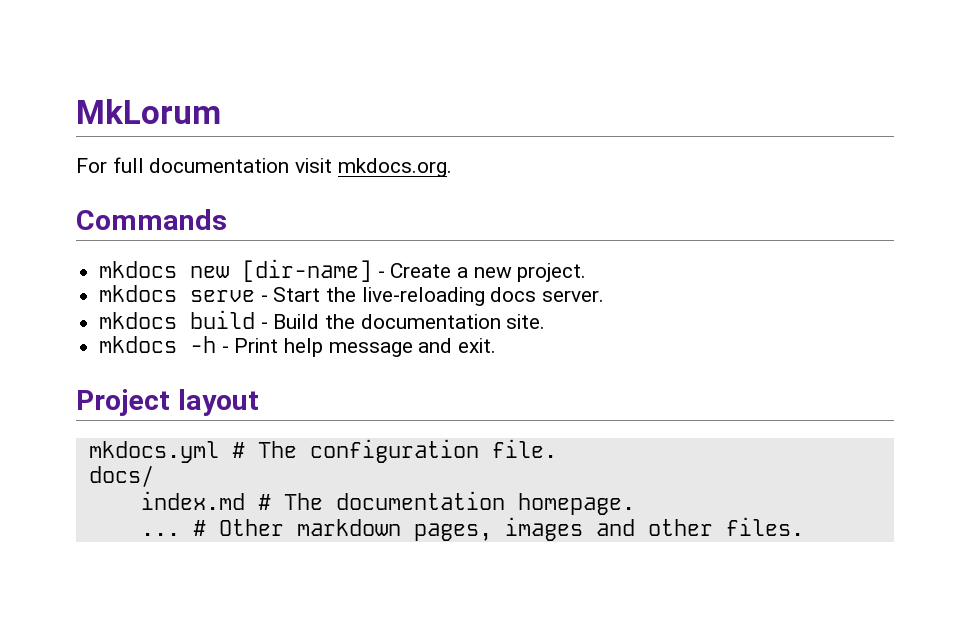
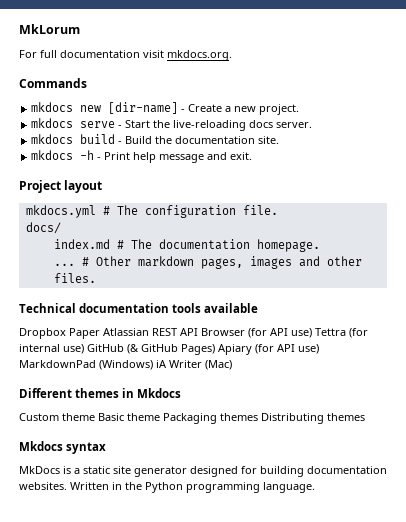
(804, 526) none -> [19,303,259,313] [19,328,368,339] [19,344,319,355] [19,360,232,370] [19,388,182,398] [19,413,365,424] [19,441,107,454] [19,466,387,477] [19,482,315,493] // Technical documentation tools available // Dropbox Paper Atlassian REST API Browser (for API use) Tettra (for internal use) GitHub (& GitHub Pages) Apiary (for API use) MarkdownPad (Windows) iA Writer (Mac) // Different themes in Mkdocs // Custom theme Basic theme Packaging themes Distributing themes // Mkdocs syntax // MkDocs is a static site generator designed for building documentation websites. Written in the Python programming language.

